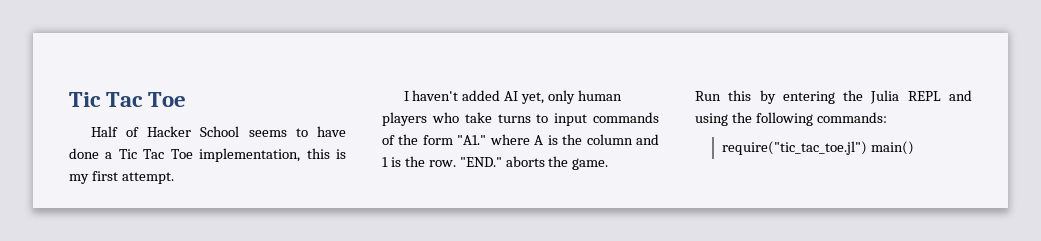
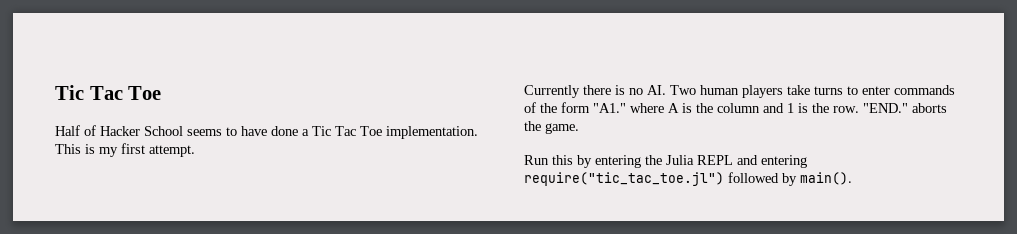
[199,148,330,162] implementation, this -> [386,126,478,139] [55,144,81,154] implementation. This
[403,90,576,104] I haven't added AI yet, only -> [524,85,696,98] Currently there is no AI. Two
[431,112,459,123] who -> (783, 91) none
[554,113,588,126] input -> [862,86,890,95] enter
[695,112,887,126] [722,141,915,155] using the following commands: // require("tic_tac_toe.jl") main() -> [761,155,807,168] [524,172,852,186] entering require("tic_tac_toe.jl") followed by main().

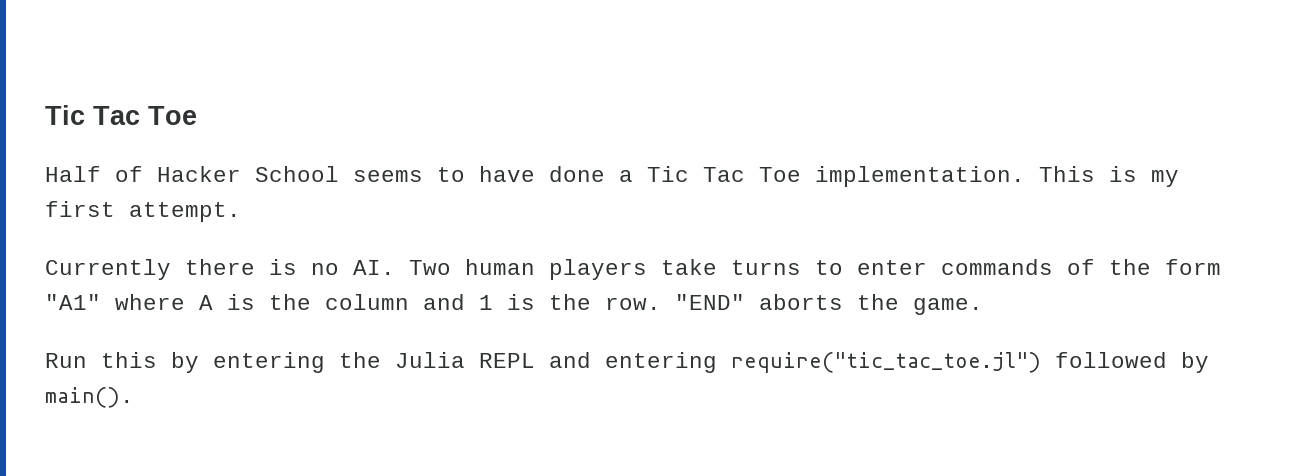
[593,103,626,113] "A1." -> [45,294,101,310] "A1"
[863,103,908,113] "END." -> [675,294,745,310] "END"

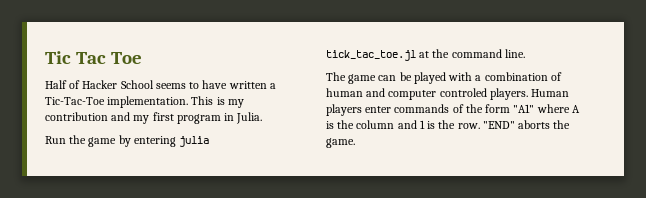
[549,166,1179,187] [45,201,241,222] [45,259,843,280] done a Tic Tac Toe implementation. This is my first attempt. // Currently there is no AI. Two human players take turns to -> [228,81,276,89] [45,96,244,108] [45,112,263,124] [45,135,210,147] [326,49,525,61] [326,72,562,84] [326,88,570,100] [326,104,362,116] written a Tic-Tac-Toe implementation. This is my contribution and my first program in Julia. // Run the game by entering julia tick_tac_toe.jl at the command line. // The game can be played with a combination of human and computer controled players. Human players
[45,352,1209,373] [45,387,134,408] // Run this by entering the Julia REPL and entering require("tic_tac_toe.jl") followed by main(). -> (355, 143) none

